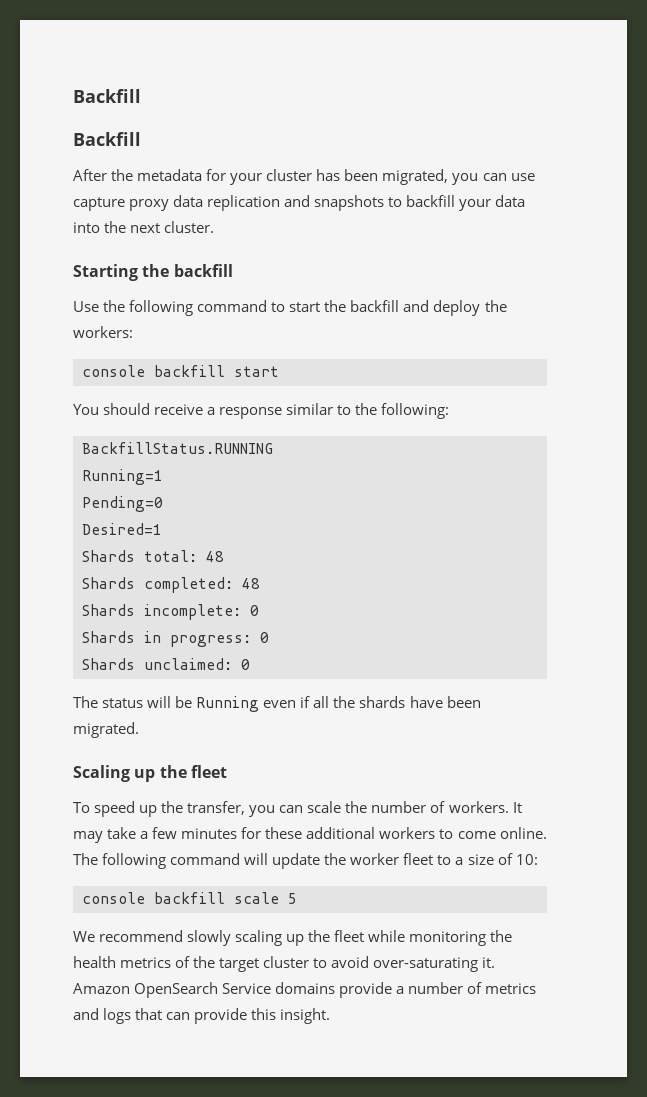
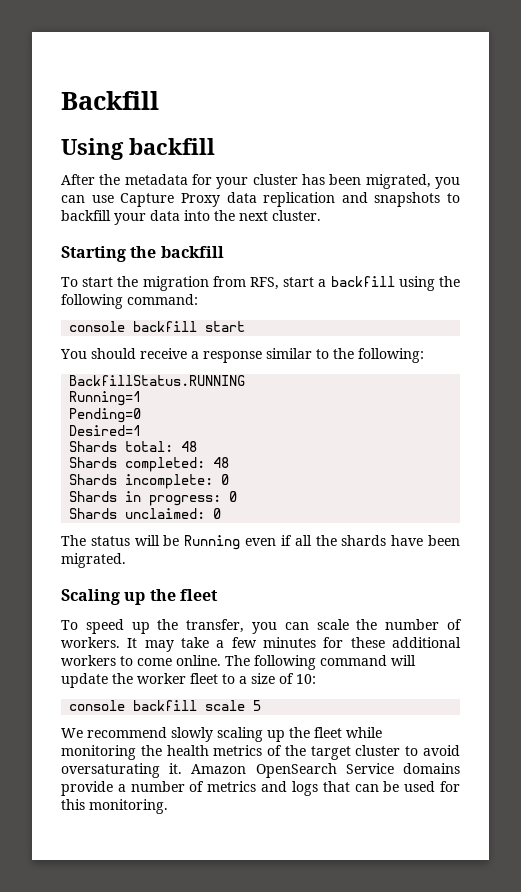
[73,89,141,103] [73,132,141,146] Backfill // Backfill -> [61,91,159,110] [61,138,215,160] Backfill // Using backfill
[73,197,170,211] capture proxy -> [120,193,220,207] Capture Proxy
[73,300,507,316] [73,326,133,338] Use the following command to start the backfill and deploy the workers: -> [61,276,460,291] [61,294,198,309] To start the migration from RFS, start a backfill using the following command:
[373,957,479,972] over-saturating -> [61,763,160,778] oversaturating
[194,1008,331,1024] provide this insight. -> [383,781,460,792] [61,799,168,814] be used for this monitoring.

